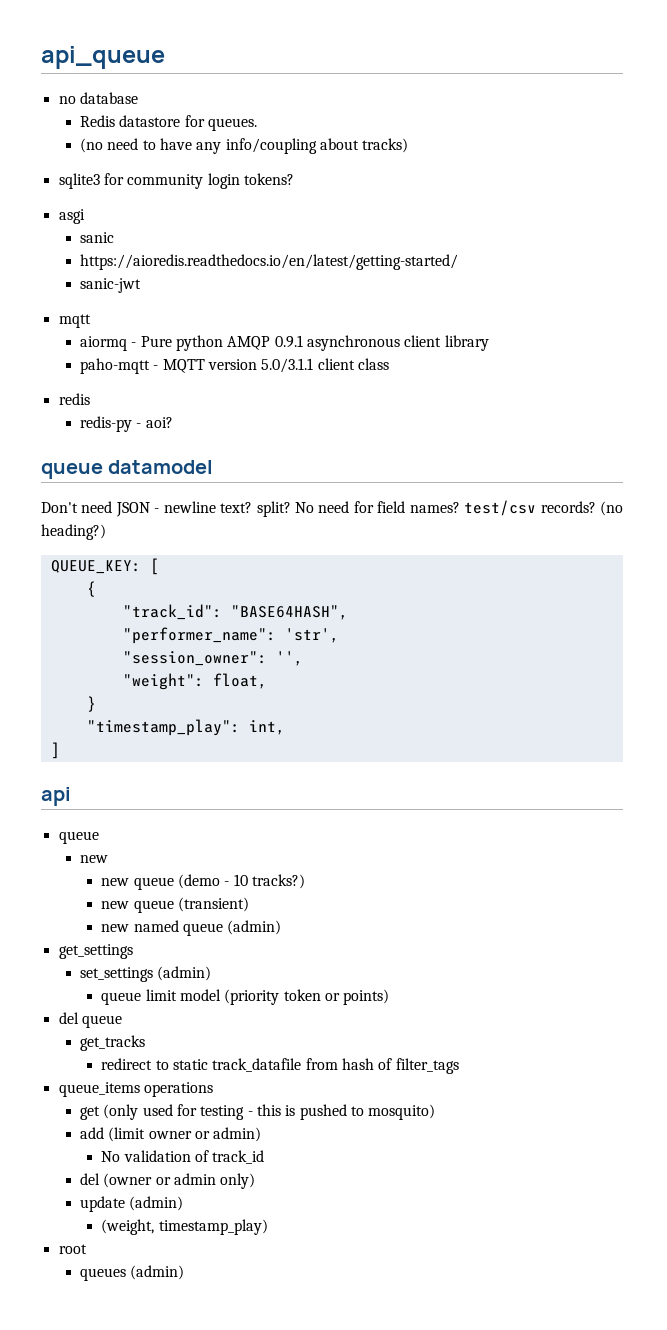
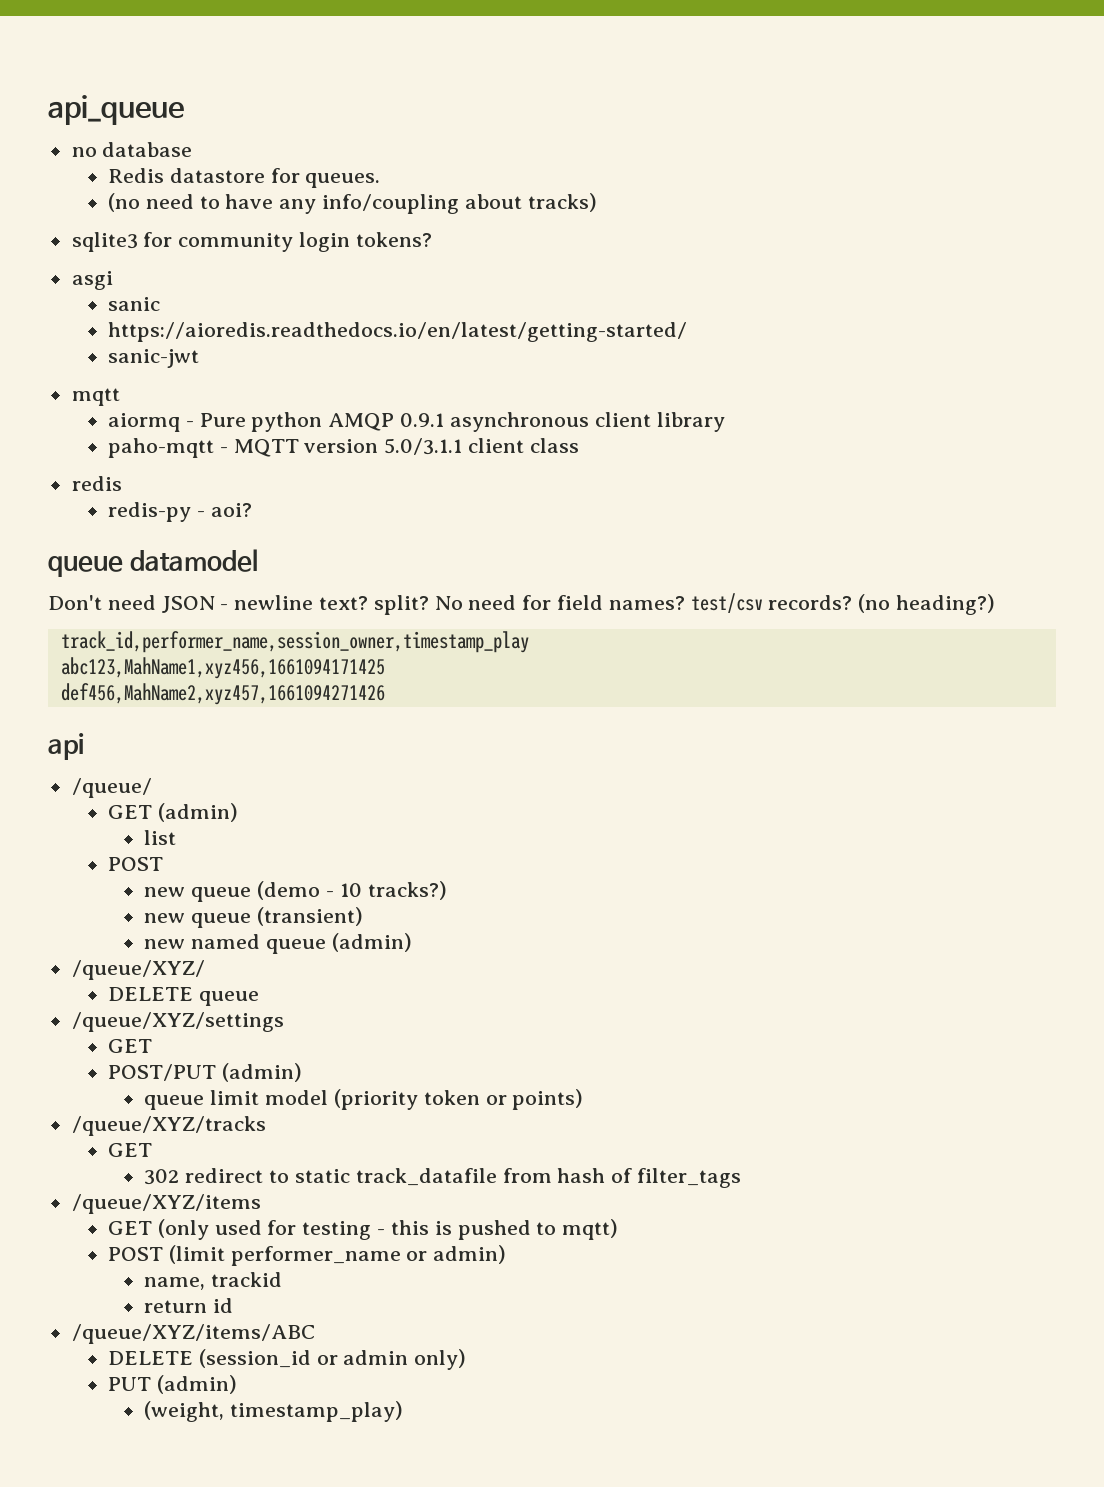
[50,558,159,575] [86,581,96,597] [122,604,348,620] [122,627,339,644] [122,651,303,666] [122,673,267,690] [86,696,96,712] [86,719,285,736] [50,742,60,759] [41,787,71,806] [58,831,99,844] [80,855,109,863] QUEUE_KEY: [ // { // "track_id": "BASE64HASH", // "performer_name": 'str', // "session_owner": '', // "weight": float, // } // "timestamp_play": int, // ] // api // queue // new -> [60,631,529,653] [60,657,385,679] [60,683,385,705] [48,733,84,760] [71,778,152,798] [108,803,238,822] [144,830,177,845] [108,857,164,871] track_id,performer_name,session_owner,timestamp_play // abc123,MahName1,xyz456,1661094171425 // def456,MahName2,xyz457,1661094271426 // api // /queue/ // GET (admin) // list // POST
[58,944,133,959] [80,967,154,982] get_settings // set_settings -> [71,960,205,980] [108,987,259,1006] [71,1012,284,1032] [108,1039,153,1053] [108,1064,217,1081] /queue/XYZ/ // DELETE queue // /queue/XYZ/settings // GET // POST/PUT
[58,1012,122,1028] [80,1035,146,1051] del queue // get_tracks // -> [71,1116,266,1136] [108,1143,153,1157] [144,1169,180,1185] /queue/XYZ/tracks // GET // 302
[58,1082,213,1097] [80,1106,101,1120] queue_items operations // get -> [71,1194,261,1214] [108,1221,153,1235] /queue/XYZ/items // GET
[368,1104,436,1120] [80,1127,262,1142] [101,1150,265,1164] [80,1173,153,1188] mosquito) // add (limit owner or admin) // No validation of track_id // del (owner -> [562,1219,619,1240] [108,1245,507,1266] [144,1272,283,1290] [144,1298,234,1313] [71,1324,315,1344] [108,1349,311,1368] mqtt) // POST (limit performer_name or admin) // name, trackid // return id // /queue/XYZ/items/ABC // DELETE (session_id
[80,1196,126,1212] update -> [108,1377,152,1391] PUT
[58,1244,87,1254] [80,1265,185,1281] // root // queues (admin) -> (404, 1411) none

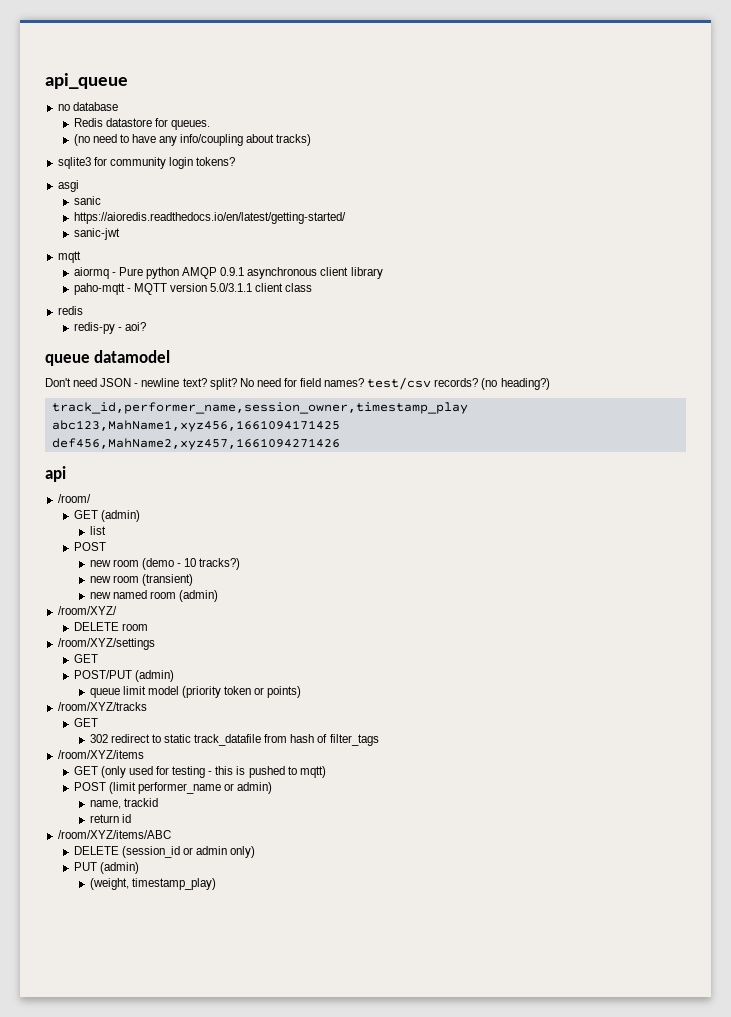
[71,778,152,798] /queue/ -> [57,494,91,503] /room/
[191,887,252,902] queue -> [112,559,139,567] room
[191,913,252,928] queue -> [112,575,139,583] room
[266,933,412,954] [71,960,205,980] [108,987,259,1006] [71,1012,284,1032] queue (admin) // /queue/XYZ/ // DELETE queue // /queue/XYZ/settings -> [149,590,219,602] [57,606,117,615] [73,622,148,631] [57,638,155,650] room (admin) // /room/XYZ/ // DELETE room // /room/XYZ/settings
[71,1116,266,1136] /queue/XYZ/tracks -> [57,702,147,711] /room/XYZ/tracks
[71,1194,261,1214] /queue/XYZ/items -> [57,750,144,759] /room/XYZ/items
[71,1324,315,1344] /queue/XYZ/items/ABC -> [57,830,171,839] /room/XYZ/items/ABC

